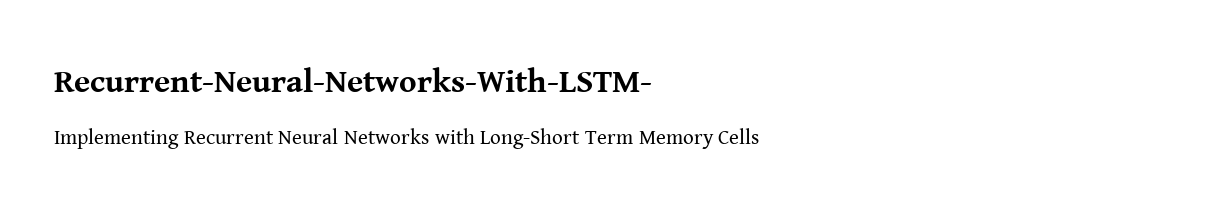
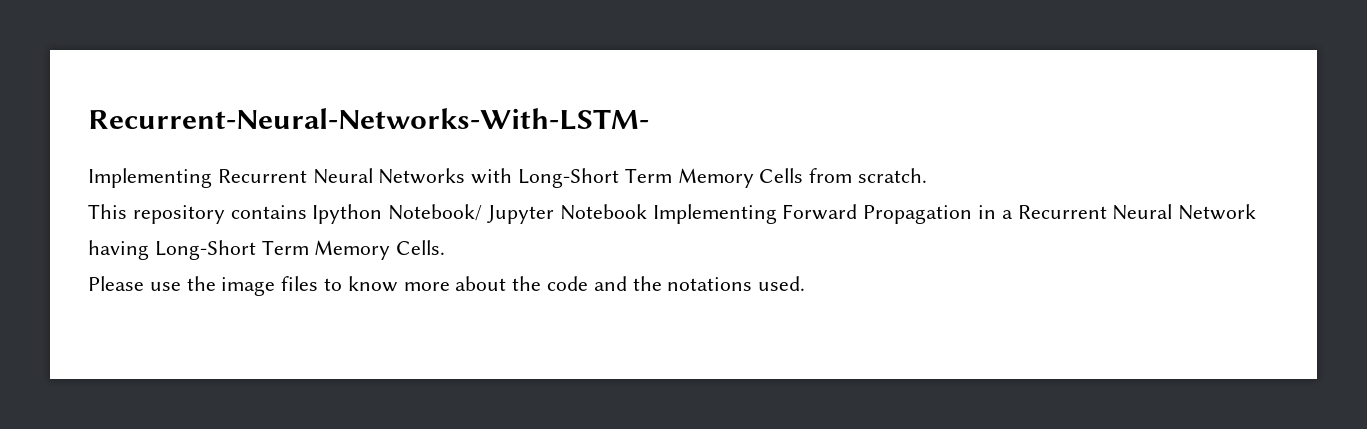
(760, 136) none -> [809,168,928,183] [88,204,1257,224] [88,240,446,260] [88,276,806,296] from scratch. // This repository contains Ipython Notebook/ Jupyter Notebook Implementing Forward Propagation in a Recurrent Neural Network having Long-Short Term Memory Cells. // Please use the image files to know more about the code and the notations used.

